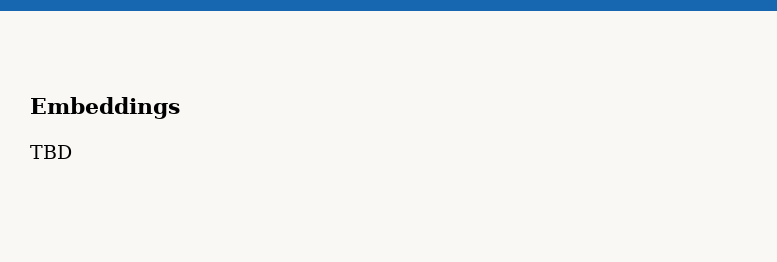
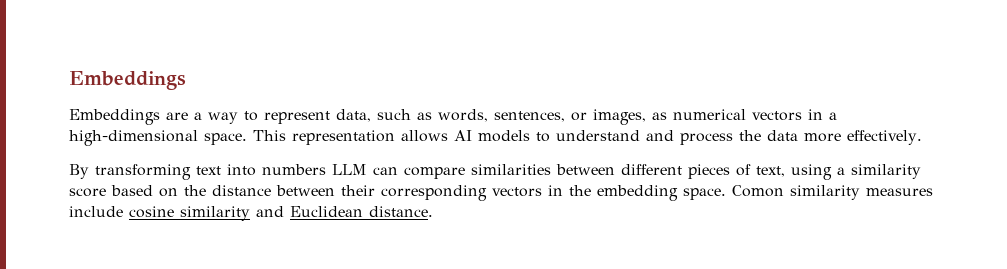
[30,145,72,159] TBD -> [69,109,837,125] [69,130,922,146] [69,164,921,180] [69,185,933,201] [69,206,433,221] Embeddings are a way to represent data, such as words, sentences, or images, as numerical vectors in a high-dimensional space. This representation allows AI models to understand and process the data more effectively. // By transforming text into numbers LLM can compare similarities between different pieces of text, using a similarity score based on the distance between their corresponding vectors in the embedding space. Comon similarity measures include cosine similarity and Euclidean distance.

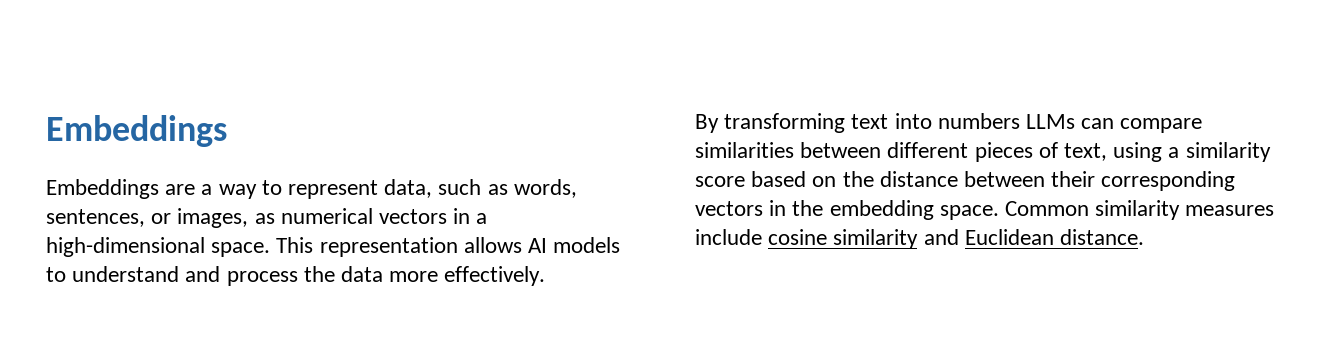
[332,164,367,175] LLM -> [1026,114,1076,129] LLMs
[732,185,784,197] Comon -> [1005,201,1090,216] Common

